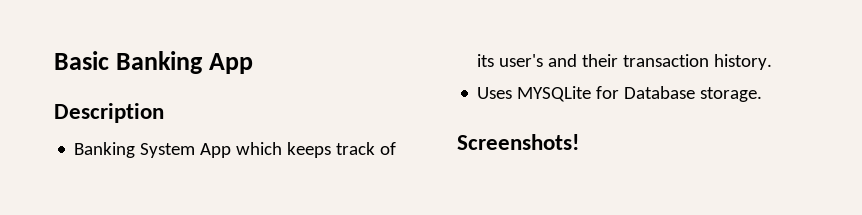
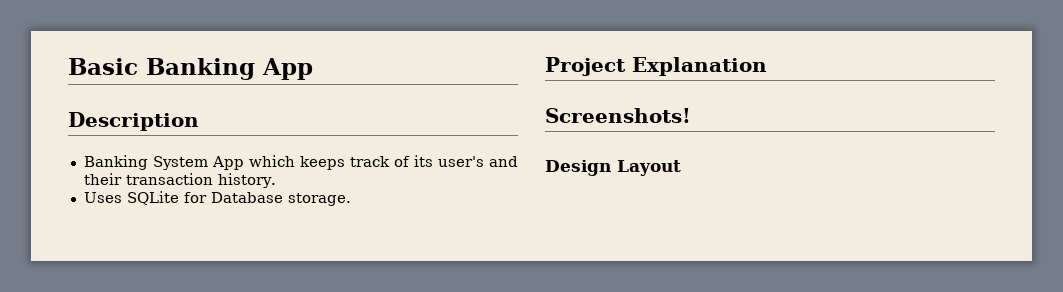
[517,86,592,102] MYSQLite -> [126,191,179,205] SQLite
(763, 94) none -> [545,57,767,76] // Project Explanation
(579, 142) none -> [545,160,681,176] // Design Layout

